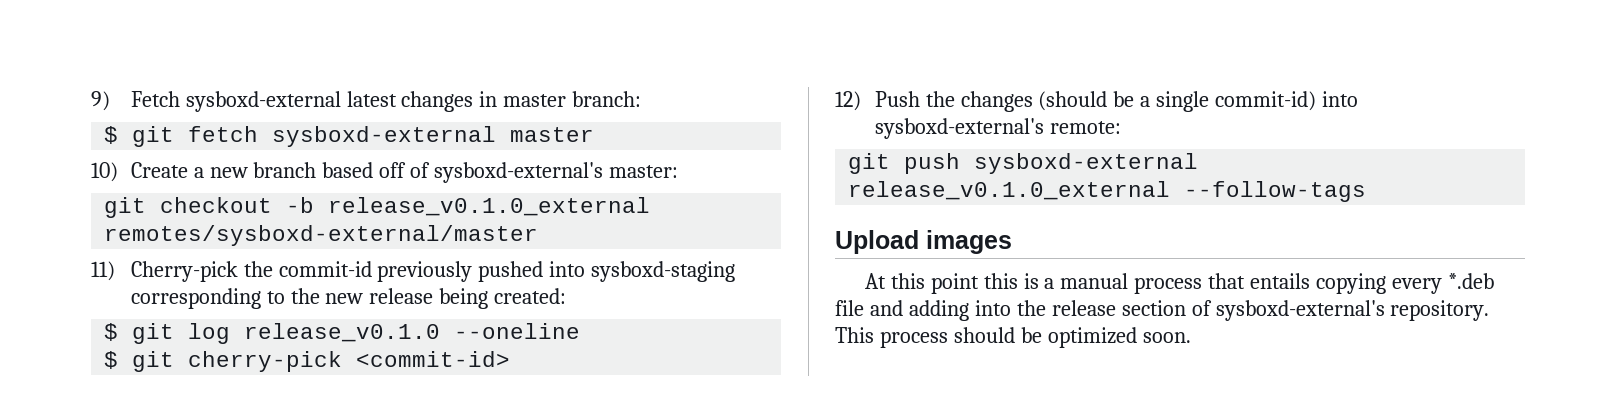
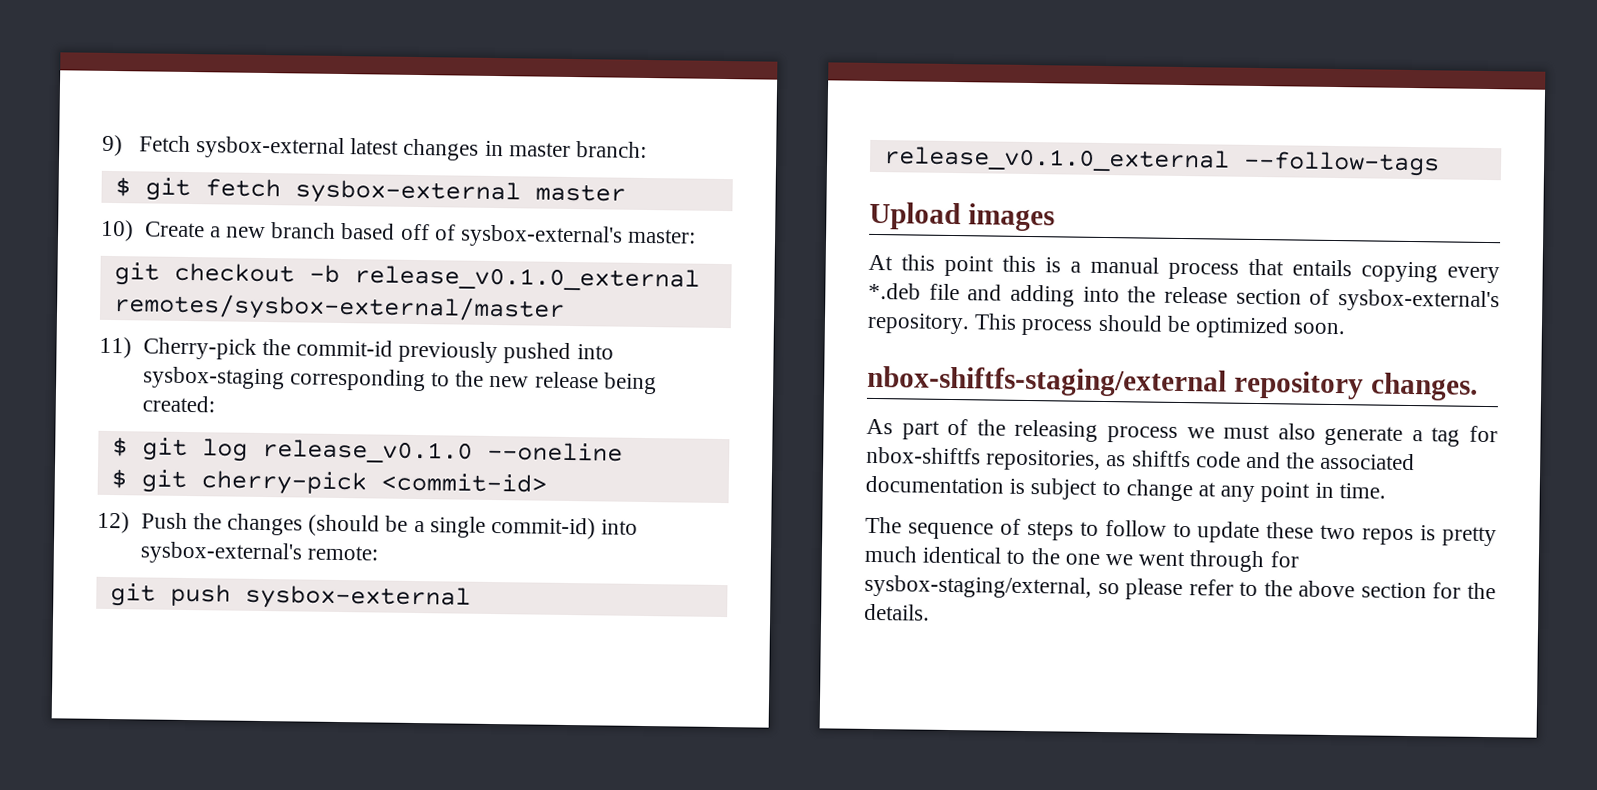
[185,91,341,112] sysboxd-external -> [196,136,346,160] sysbox-external
[272,126,497,147] sysboxd-external -> [294,179,521,206] sysbox-external
[434,162,604,183] sysboxd-external's -> [459,224,623,248] sysbox-external's
[104,225,539,246] remotes/sysboxd-external/master -> [112,293,565,323] remotes/sysbox-external/master
[591,261,736,282] sysboxd-staging -> [142,366,285,390] sysbox-staging
[874,118,1044,139] sysboxd-external's -> [139,541,303,565] sysbox-external's
[974,153,1199,174] sysboxd-external -> [244,584,471,611] sysbox-external
[1215,300,1385,321] sysboxd-external's -> [1338,289,1500,313] sysbox-external's
(1191, 337) none -> [867,365,1478,401] [866,418,1498,447] [866,446,1416,471] [865,475,1386,503] [865,516,1497,547] [864,545,1299,573] [864,574,1496,601] [864,603,930,621] // nbox-shiftfs-staging/external repository changes. // As part of the releasing process we must also generate a tag for nbox-shiftfs repositories, as shiftfs code and the associated documentation is subject to change at any point in time. // The sequence of steps to follow to update these two repos is pretty much identical to the one we went through for sysbox-staging/external, so please refer to the above section for the details.

